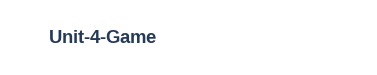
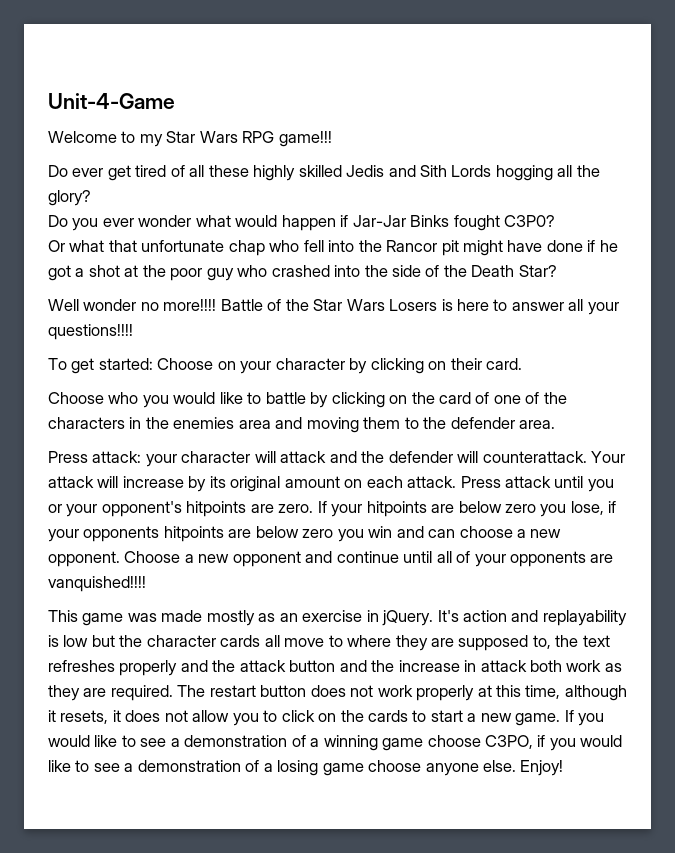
(156, 36) none -> [48,131,332,147] [48,165,600,181] [48,190,91,206] [48,215,556,231] [48,240,618,256] [48,265,557,281] [48,299,619,315] [48,324,133,340] [48,358,523,374] [48,392,567,408] [48,417,556,433] [48,451,626,467] [48,476,614,492] [48,501,617,517] [48,526,562,542] [48,551,614,567] [48,576,146,592] [48,610,627,626] [48,635,610,651] [48,660,622,676] [48,685,627,701] [48,710,605,726] [48,735,623,751] [48,760,564,776] // Welcome to my Star Wars RPG game!!! // Do ever get tired of all these highly skilled Jedis and Sith Lords hogging all the glory? // Do you ever wonder what would happen if Jar-Jar Binks fought C3P0? // Or what that unfortunate chap who fell into the Rancor pit might have done if he got a shot at the poor guy who crashed into the side of the Death Star? // Well wonder no more!!!! Battle of the Star Wars Losers is here to answer all your questions!!!! // To get started: Choose on your character by clicking on their card. // Choose who you would like to battle by clicking on the card of one of the characters in the enemies area and moving them to the defender area. // Press attack: your character will attack and the defender will counterattack. Your attack will increase by its original amount on each attack. Press attack until you or your opponent's hitpoints are zero. If your hitpoints are below zero you lose, if your opponents hitpoints are below zero you win and can choose a new opponent. Choose a new opponent and continue until all of your opponents are vanquished!!!! // This game was made mostly as an exercise in jQuery. It's action and replayability is low but the character cards all move to where they are supposed to, the text refreshes properly and the attack button and the increase in attack both work as they are required. The restart button does not work properly at this time, although it resets, it does not allow you to click on the cards to start a new game. If you would like to see a demonstration of a winning game choose C3PO, if you would like to see a demonstration of a losing game choose anyone else. Enjoy!

